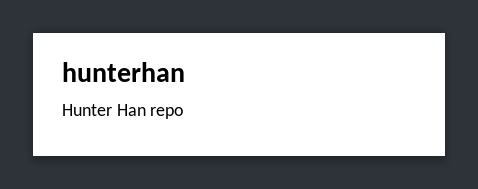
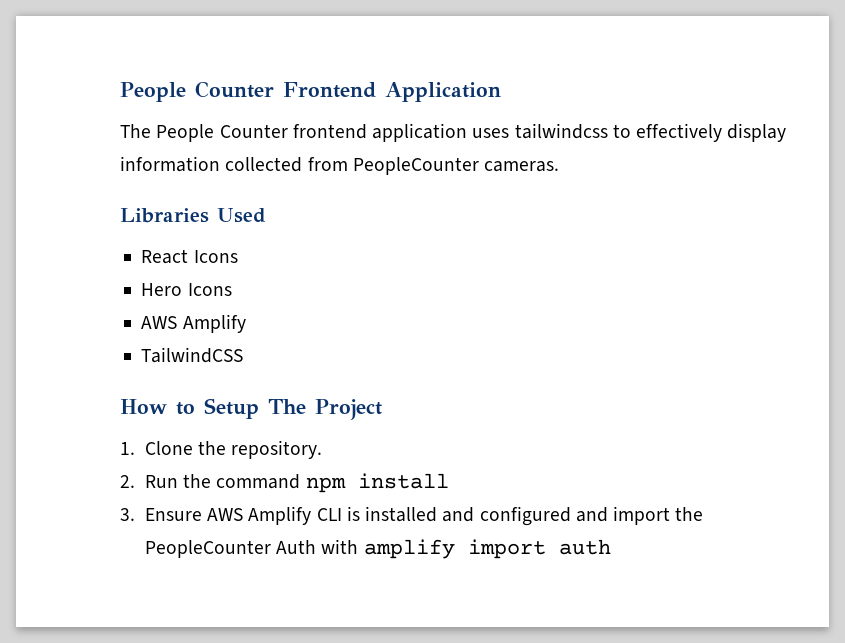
[62,62,185,82] [62,104,185,119] hunterhan // Hunter Han repo -> [120,81,501,102] [120,123,787,142] [120,156,560,175] [120,208,266,223] [141,249,238,264] [141,283,232,296] [141,314,246,333] [141,347,244,363] [120,398,382,420] [120,440,323,459] [120,473,449,493] [120,506,704,526] [144,539,611,559] People Counter Frontend Application // The People Counter frontend application uses tailwindcss to effectively display information collected from PeopleCounter cameras. // Libraries Used // React Icons // Hero Icons // AWS Amplify // TailwindCSS // How to Setup The Project // 1. Clone the repository. // 2. Run the command npm install // 3. Ensure AWS Amplify CLI is installed and configured and import the PeopleCounter Auth with amplify import auth

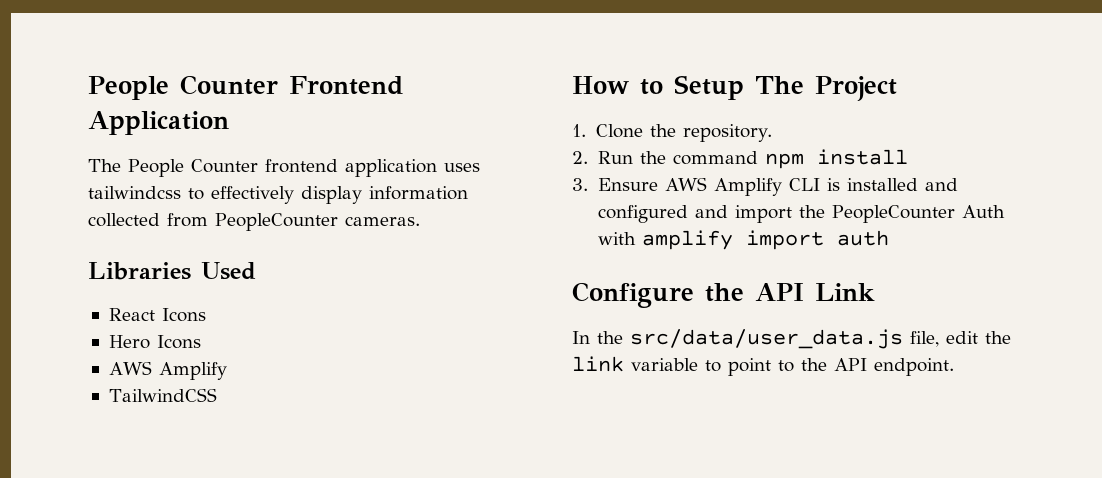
(611, 547) none -> [572,282,875,308] [572,329,1011,349] [572,356,954,376] // Configure the API Link // In the src/data/user_data.js file, edit the link variable to point to the API endpoint.

